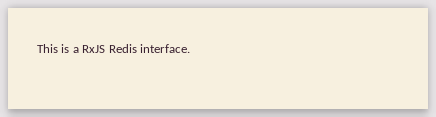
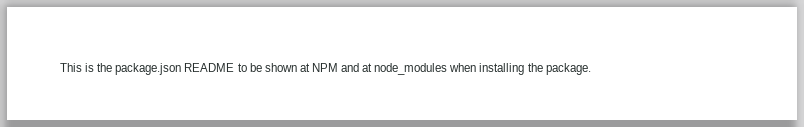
[72,44,190,53] a RxJS Redis interface. -> [97,63,591,75] the package.json README to be shown at NPM and at node_modules when installing the package.

